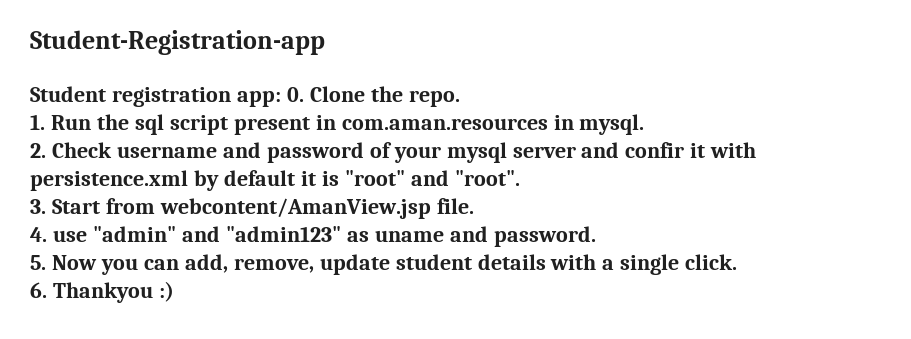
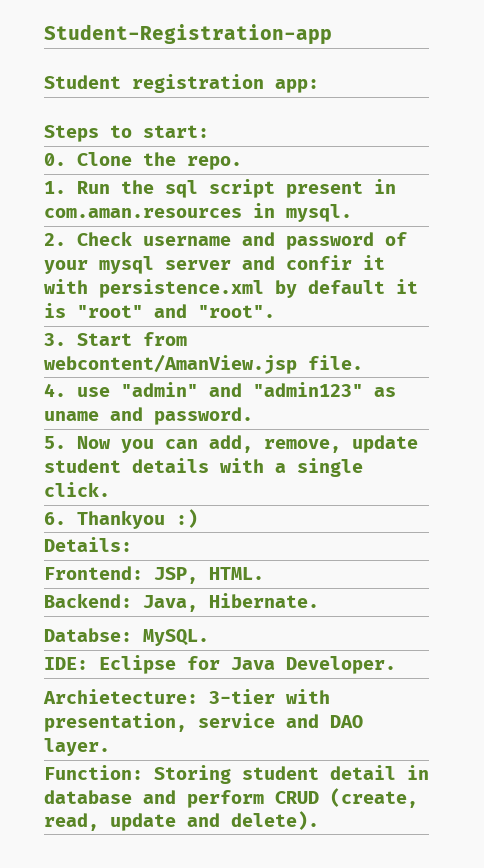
(281, 99) none -> [44,125,209,142] // Steps to start: //
(174, 291) none -> [44,537,132,552] [44,566,264,584] [44,593,319,612] [44,628,209,646] [44,655,396,674] [43,689,330,704] [44,713,363,732] [44,738,110,756] [44,765,429,784] [44,788,418,808] [44,811,319,831] // Details: // Frontend: JSP, HTML. // Backend: Java, Hibernate. // Databse: MySQL. // IDE: Eclipse for Java Developer. // Archietecture: 3-tier with presentation, service and DAO layer. // Function: Storing student detail in database and perform CRUD (create, read, update and delete).

